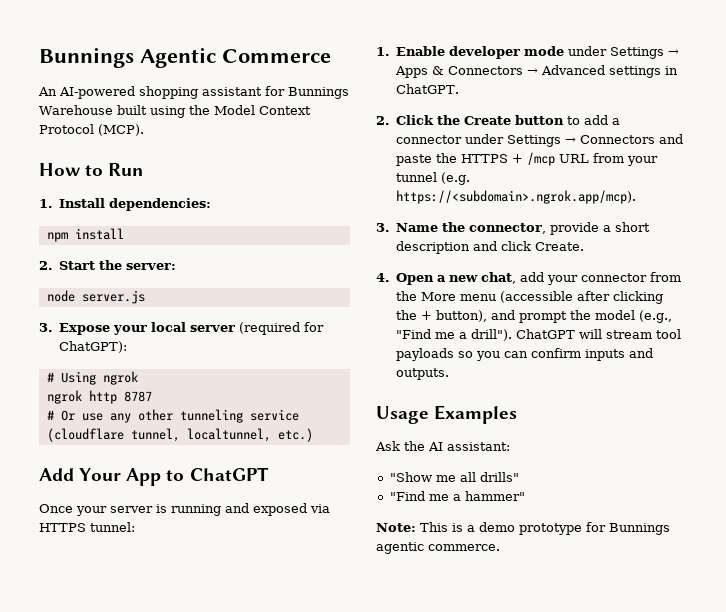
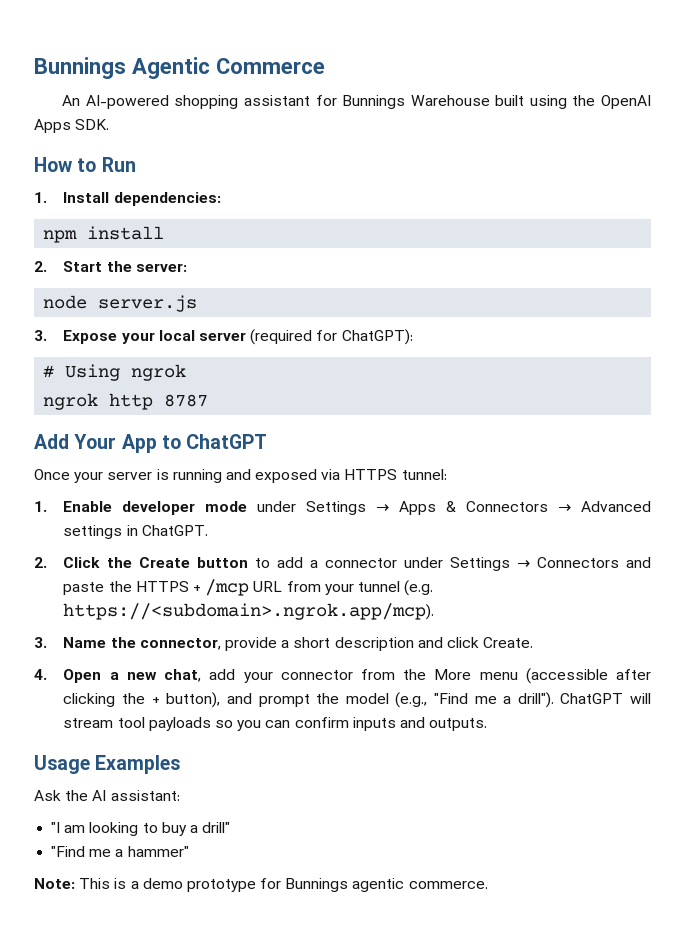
[213,105,311,115] [39,124,144,136] Model Context Protocol (MCP). -> [600,95,651,109] [34,119,110,133] OpenAI Apps SDK.
[46,409,299,423] [46,428,313,442] // # Or use any other tunneling service (cloudflare tunnel, localtunnel, etc.) -> (209, 400) none
[389,472,519,482] "Show me all drills" -> [51,822,231,836] "I am looking to buy a drill"

